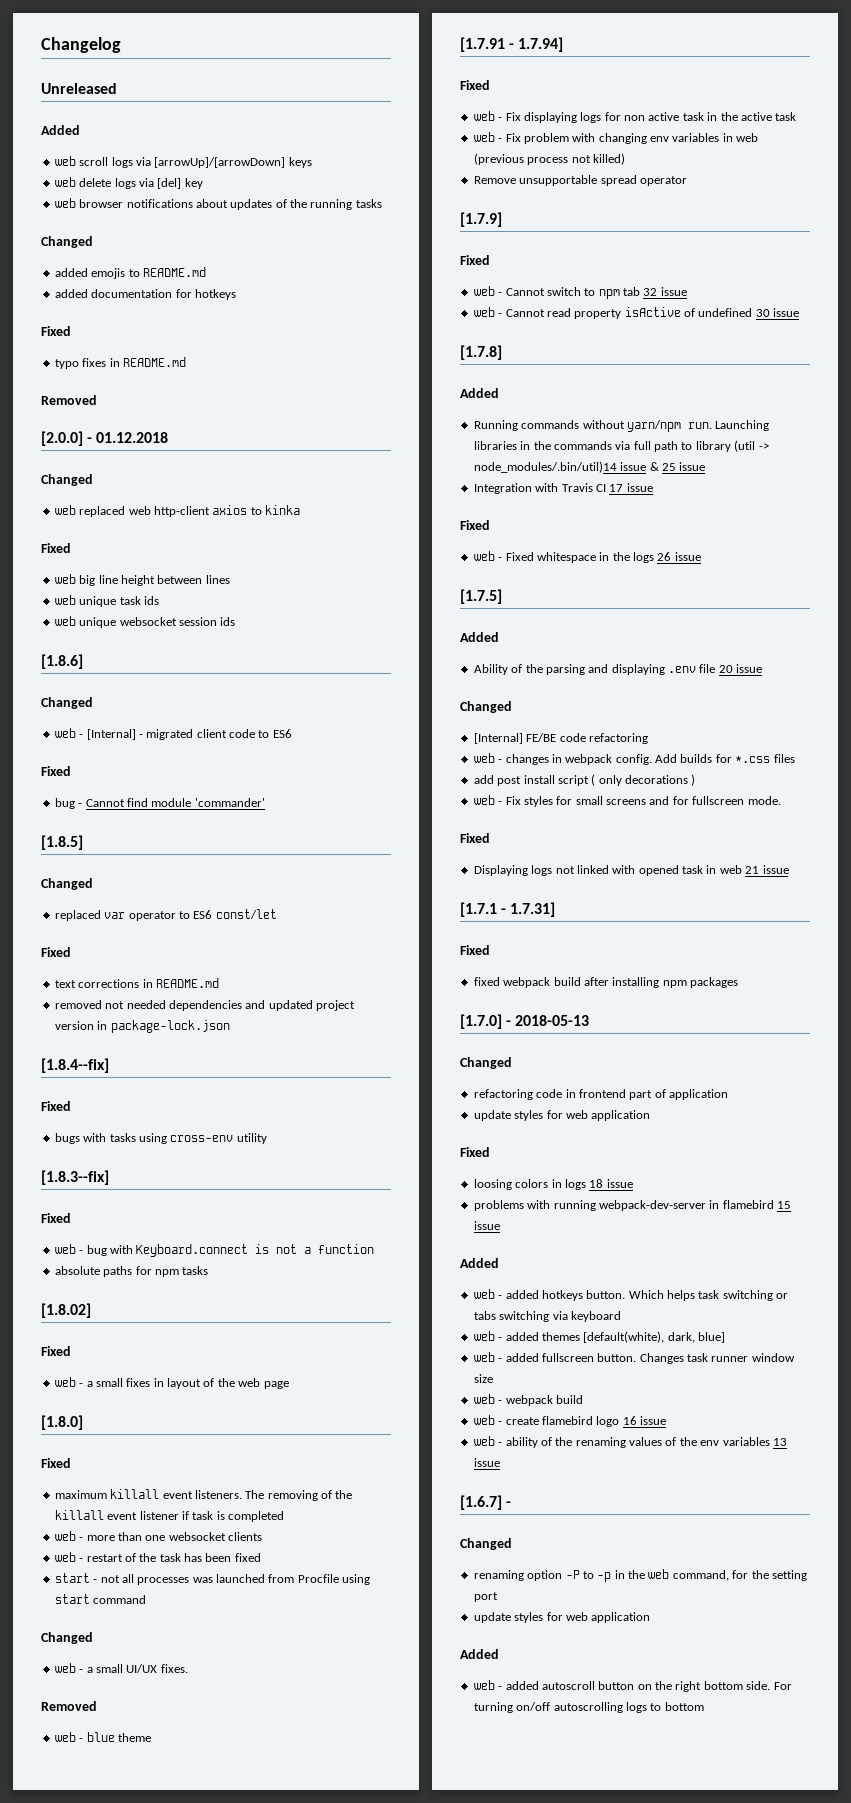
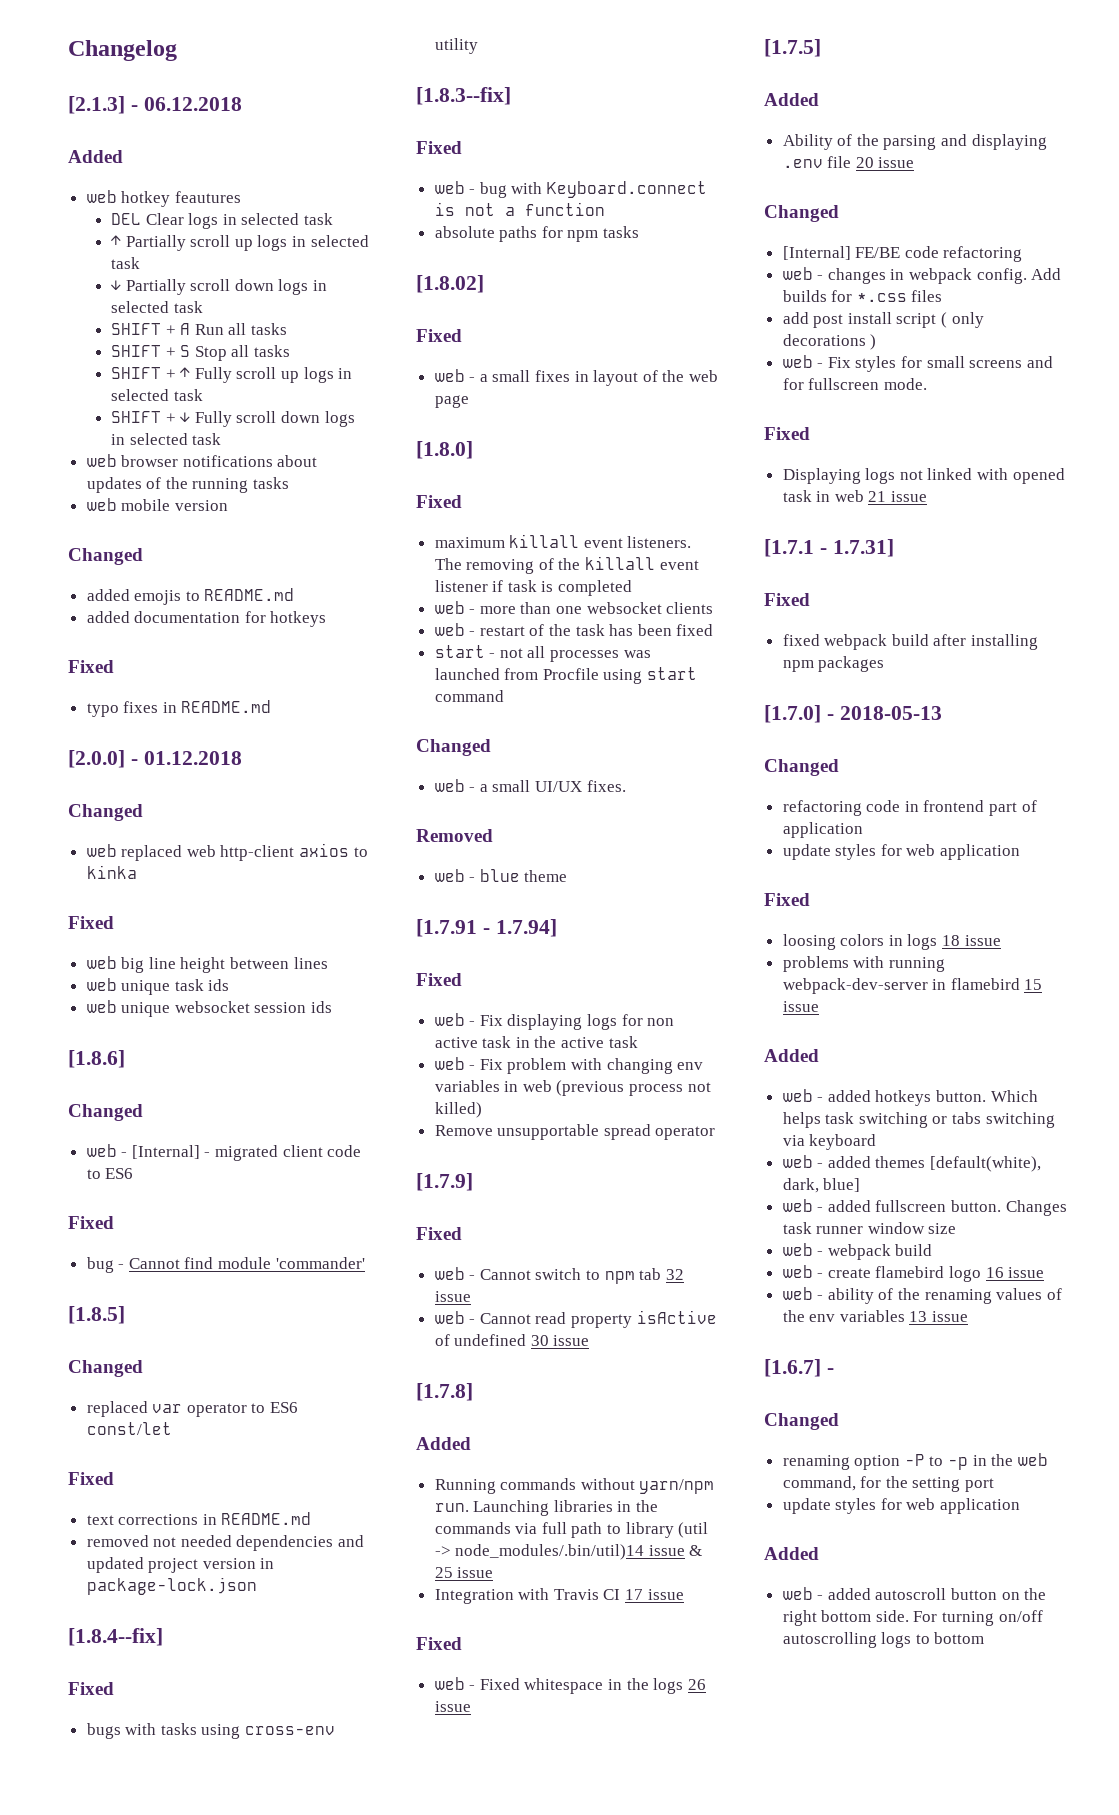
[41,83,117,94] [41,125,80,135] [54,156,312,168] [54,177,203,189] Unreleased // Added // web scroll logs via [arrowUp]/[arrowDown] keys // web delete logs via [del] key -> [68,96,242,114] [68,150,123,163] [86,190,241,207] [111,213,334,229] [110,235,369,251] [111,257,141,269] [110,279,328,295] [111,301,203,313] [111,323,288,335] [111,345,291,361] [111,367,353,383] [111,389,203,401] [111,411,355,427] [111,433,222,445] [2.1.3] - 06.12.2018 // Added // web hotkey feautures // DEL Clear logs in selected task // ↑ Partially scroll up logs in selected task // ↓ Partially scroll down logs in selected task // SHIFT + A Run all tasks // SHIFT + S Stop all tasks // SHIFT + ↑ Fully scroll up logs in selected task // SHIFT + ↓ Fully scroll down logs in selected task
(382, 203) none -> [86,498,228,511] // web mobile version
[41,395,97,405] // Removed -> (272, 706) none

